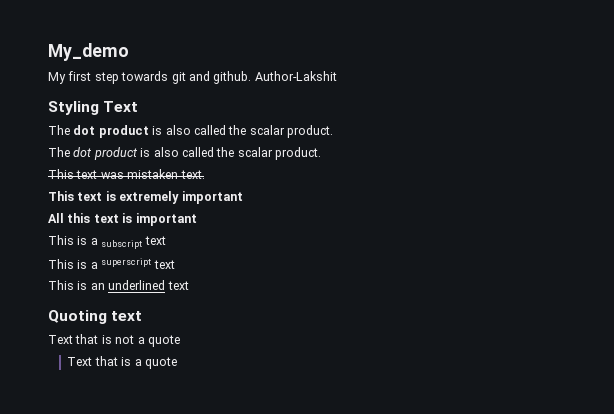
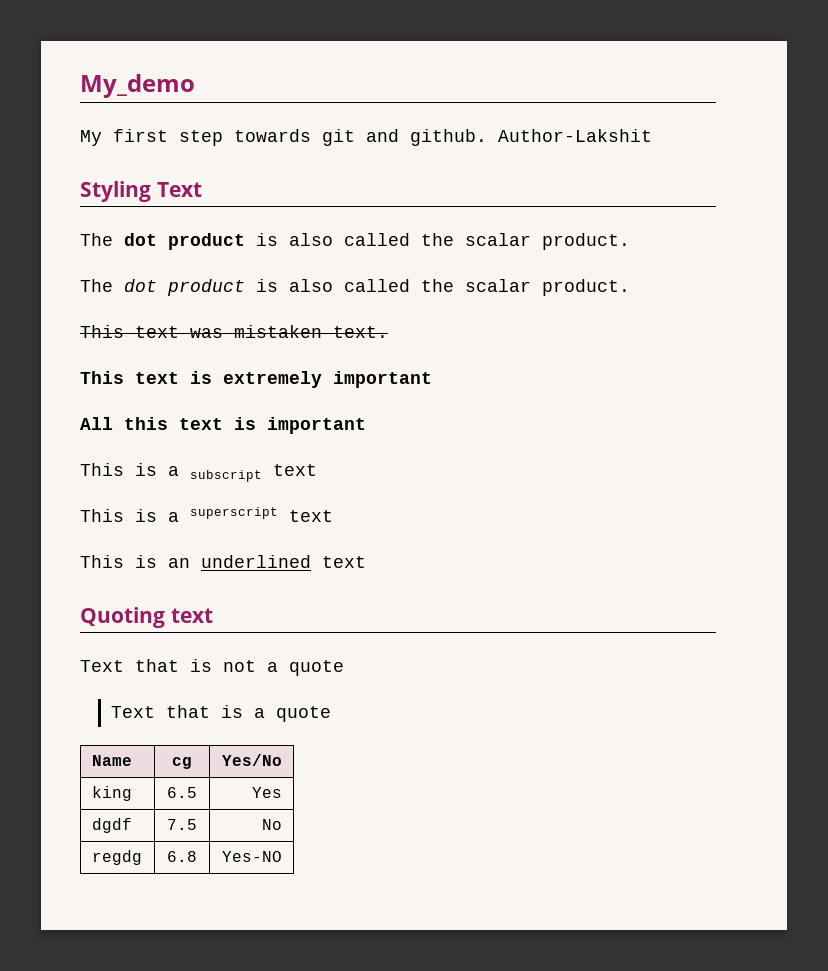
(177, 363) none -> [91,755,132,766] [172,757,192,769] [222,754,283,766] [91,786,132,801] [167,787,197,798] [252,787,283,798] [91,818,132,833] [167,819,197,830] [262,819,283,830] [91,850,142,865] [167,851,197,862] [222,851,283,862] // Name | cg | Yes/No // king | 6.5 | Yes // dgdf | 7.5 | No // regdg | 6.8 | Yes-NO

